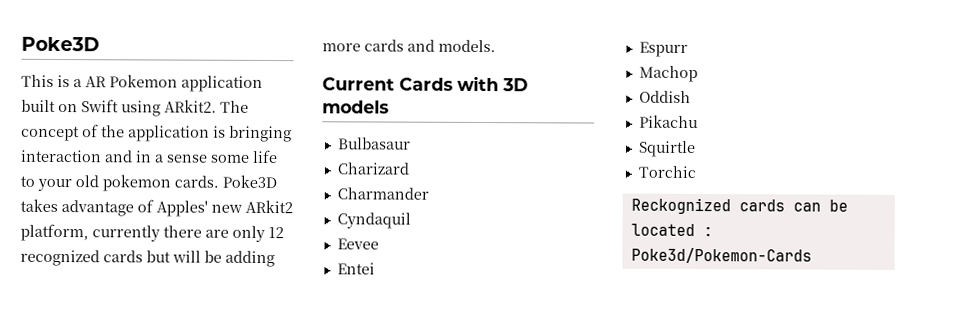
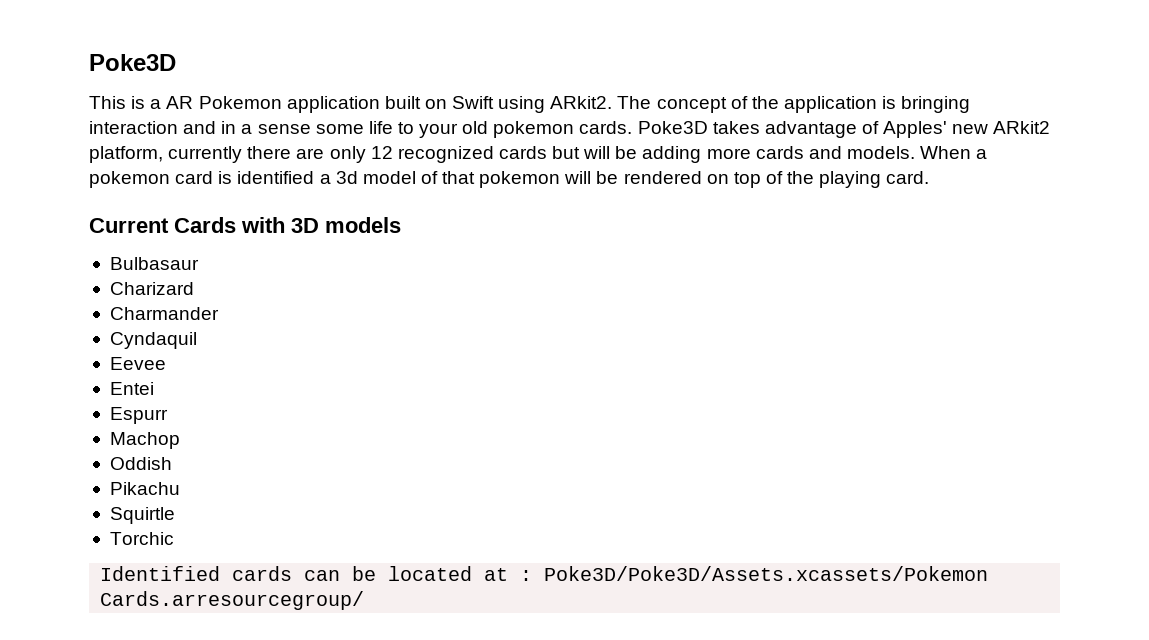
(496, 46) none -> [920,146,988,159] [89,171,930,188] When a pokemon card is identified a 3d model of that pokemon will be rendered on top of the playing card.
[630,197,731,215] Reckognized -> [100,566,221,581] Identified
[702,227,713,237] [630,247,812,264] : Poke3d/Pokemon-Cards -> [484,566,989,581] [100,591,365,610] at : Poke3D/Poke3D/Assets.xcassets/Pokemon Cards.arresourcegroup/

